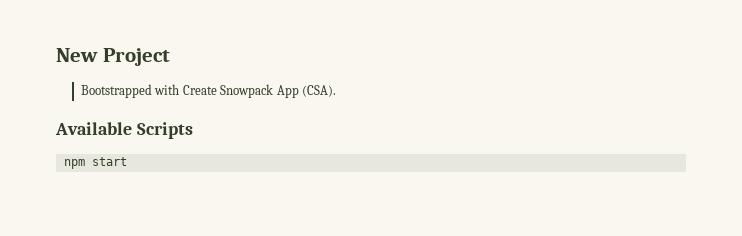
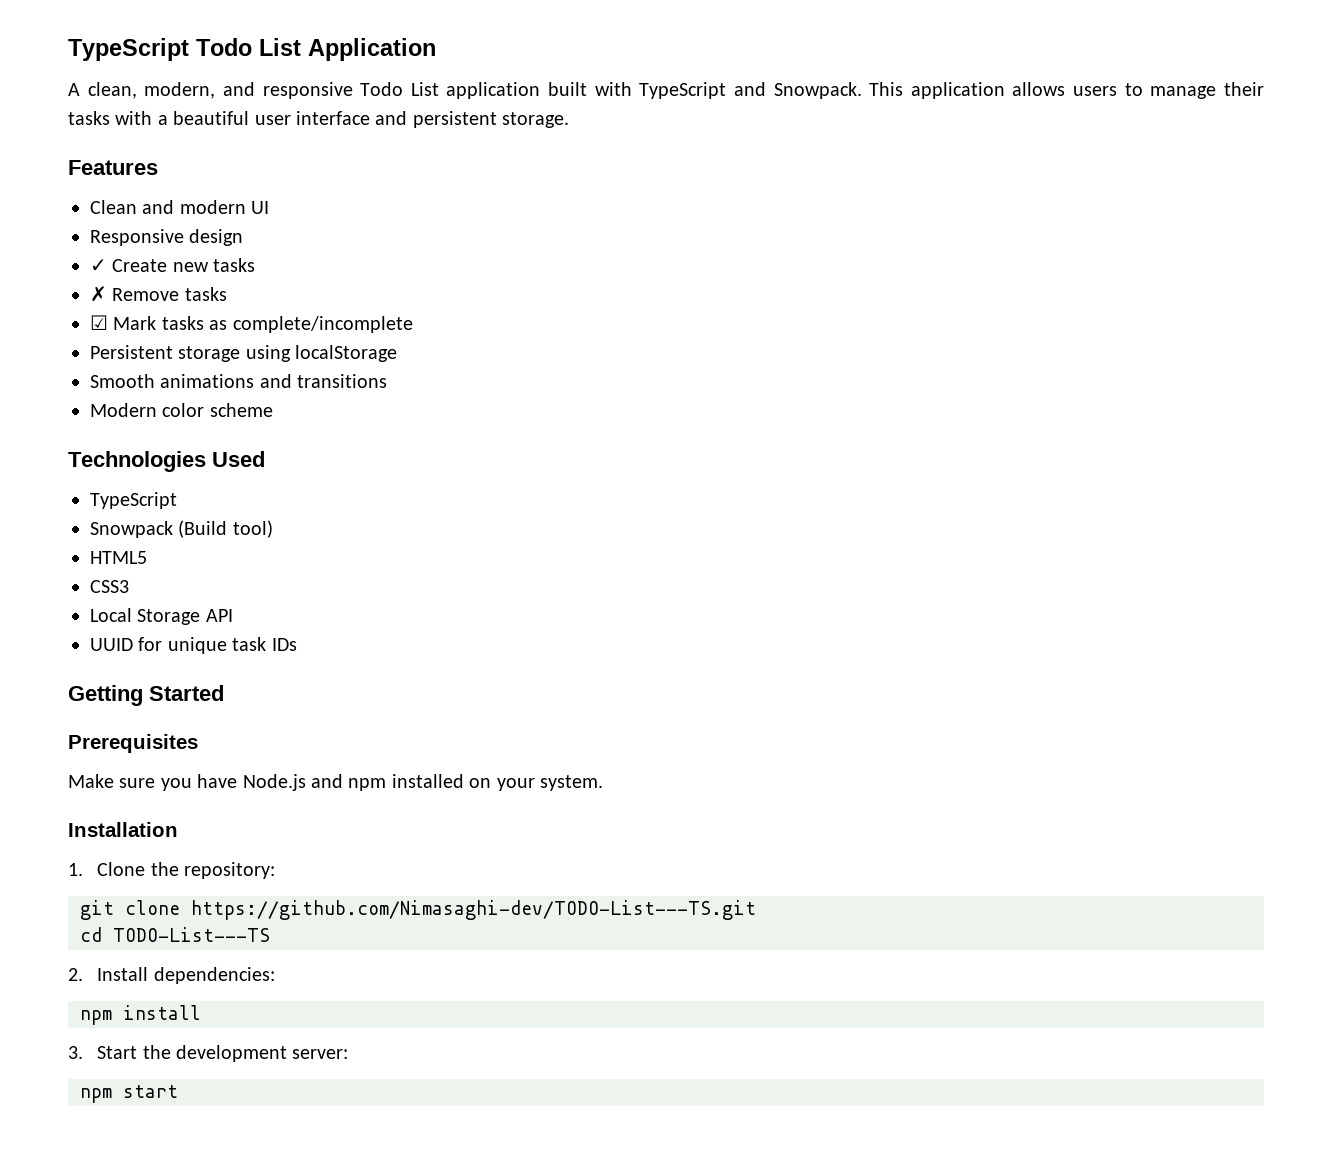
[56,48,170,66] [80,84,337,98] [55,122,193,139] New Project // Bootstrapped with Create Snowpack App (CSA). // Available Scripts -> [68,38,436,61] [68,82,1264,99] [68,111,570,128] [68,160,158,175] [90,200,270,214] [90,229,244,246] [90,258,256,272] [90,286,227,302] [90,315,413,333] [90,345,398,362] [90,374,388,388] [90,403,273,417] [68,451,265,472] [90,492,177,509] [90,520,273,538] [90,551,147,564] [90,580,129,593] [90,608,233,625] [90,637,297,654] [68,685,224,706] [68,734,198,753] [68,774,603,791] [68,822,178,837] [68,862,275,879] [80,900,756,920] [80,927,270,942] [68,967,275,984] [80,1005,201,1025] [68,1045,349,1062] TypeScript Todo List Application // A clean, modern, and responsive Todo List application built with TypeScript and Snowpack. This application allows users to manage their tasks with a beautiful user interface and persistent storage. // Features // Clean and modern UI // Responsive design // ✓ Create new tasks // ✗ Remove tasks // ☑ Mark tasks as complete/incomplete // Persistent storage using localStorage // Smooth animations and transitions // Modern color scheme // Technologies Used // TypeScript // Snowpack (Build tool) // HTML5 // CSS3 // Local Storage API // UUID for unique task IDs // Getting Started // Prerequisites // Make sure you have Node.js and npm installed on your system. // Installation // 1. Clone the repository: // git clone https://github.com/Nimasaghi-dev/TODO-List---TS.git // cd TODO-List---TS // 2. Install dependencies: // npm install // 3. Start the development server:

